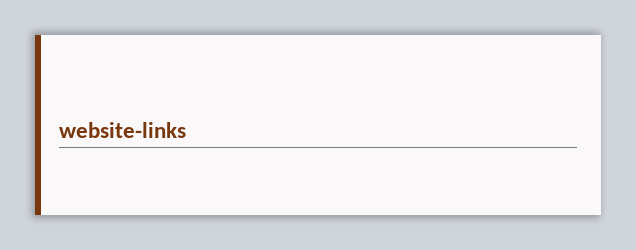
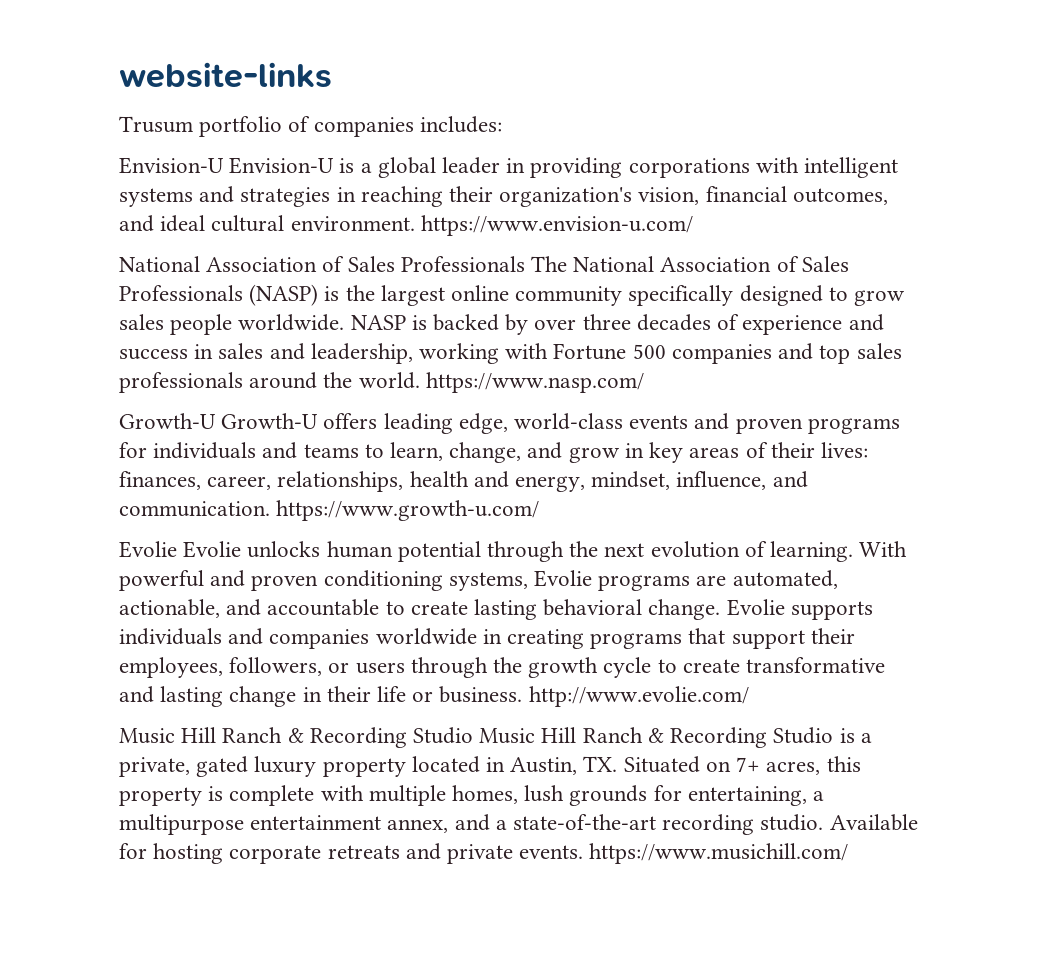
(186, 130) none -> [119,116,502,137] [119,157,899,178] [119,186,888,207] [119,215,693,236] [119,256,849,272] [119,284,906,306] [119,314,884,335] [119,343,902,364] [119,372,644,393] [119,413,900,434] [119,442,868,463] [119,471,808,492] [119,500,540,521] [119,541,908,562] [119,570,838,591] [119,599,873,620] [119,628,855,649] [119,657,886,678] [119,686,749,707] [119,727,872,748] [119,756,861,777] [119,785,825,806] [119,814,918,835] [119,843,849,864] // Trusum portfolio of companies includes: // Envision-U Envision-U is a global leader in providing corporations with intelligent systems and strategies in reaching their organization's vision, financial outcomes, and ideal cultural environment. https://www.envision-u.com/ // National Association of Sales Professionals The National Association of Sales Professionals (NASP) is the largest online community specifically designed to grow sales people worldwide. NASP is backed by over three decades of experience and success in sales and leadership, working with Fortune 500 companies and top sales professionals around the world. https://www.nasp.com/ // Growth-U Growth-U offers leading edge, world-class events and proven programs for individuals and teams to learn, change, and grow in key areas of their lives: finances, career, relationships, health and energy, mindset, influence, and communication. https://www.growth-u.com/ // Evolie Evolie unlocks human potential through the next evolution of learning. With powerful and proven conditioning systems, Evolie programs are automated, actionable, and accountable to create lasting behavioral change. Evolie supports individuals and companies worldwide in creating programs that support their employees, followers, or users through the growth cycle to create transformative and lasting change in their life or business. http://www.evolie.com/ // Music Hill Ranch & Recording Studio Music Hill Ranch & Recording Studio is a private, gated luxury property located in Austin, TX. Situated on 7+ acres, this property is complete with multiple homes, lush grounds for entertaining, a multipurpose entertainment annex, and a state-of-the-art recording studio. Available for hosting corporate retreats and private events. https://www.musichill.com/

